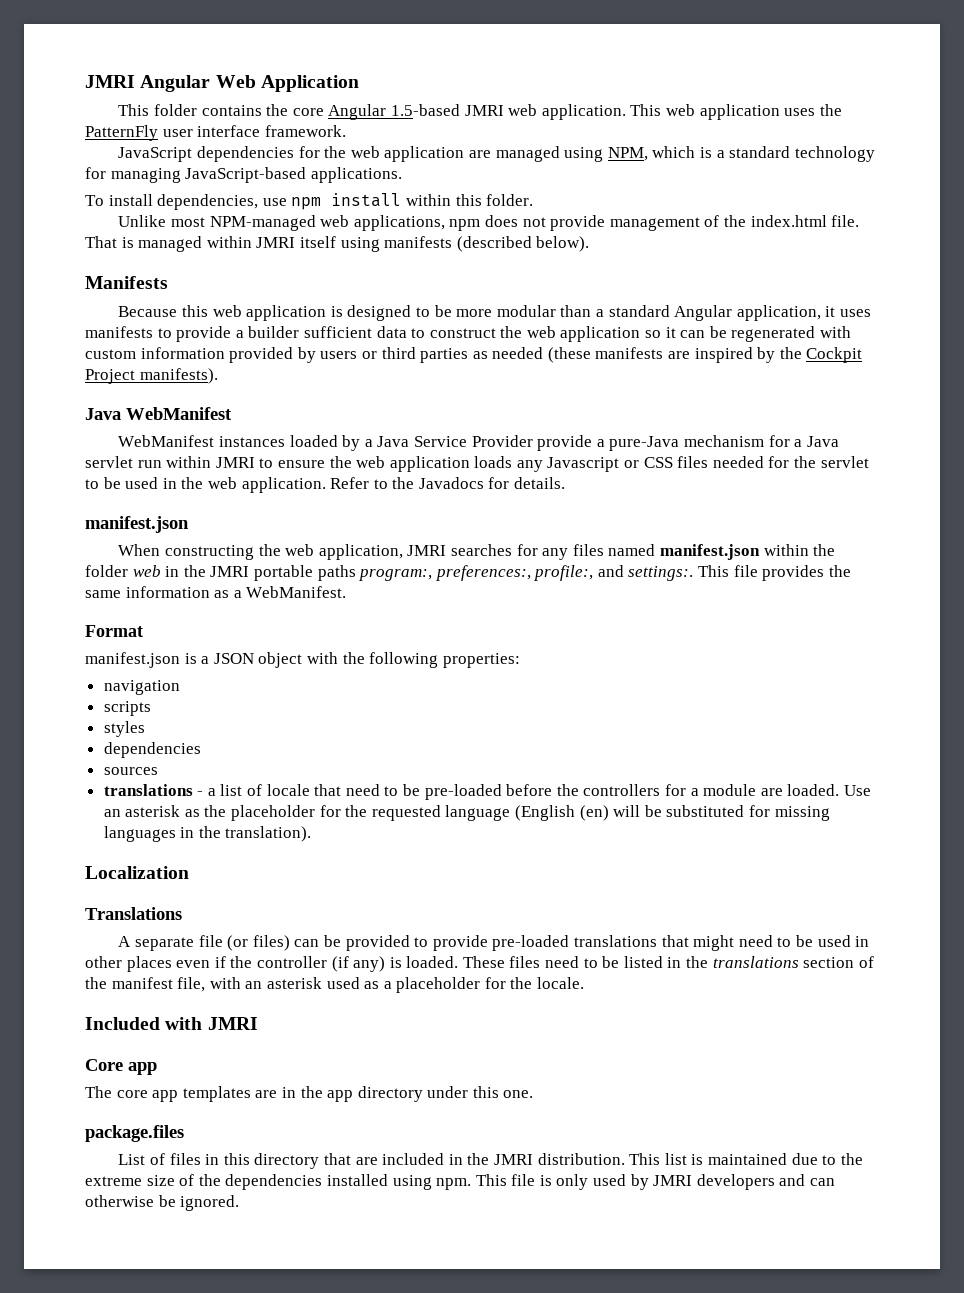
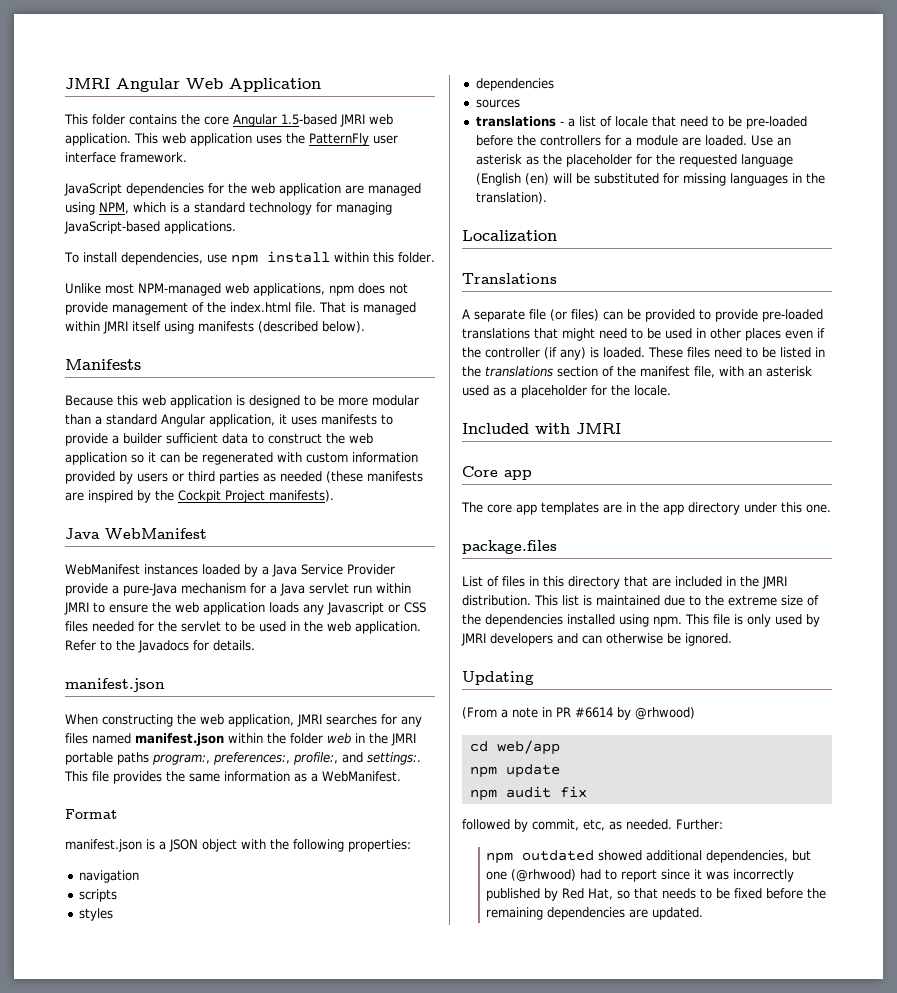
(240, 1203) none -> [462,671,534,685] [462,707,695,720] [469,740,560,755] [469,764,560,778] [469,786,587,801] [462,819,723,832] [486,850,812,864] [486,869,795,882] [486,888,827,901] [486,907,704,920] // Updating // (From a note in PR #6614 by @rhwood) // cd web/app // npm update // npm audit fix // followed by commit, etc, as needed. Further: // npm outdated showed additional dependencies, but one (@rhwood) had to report since it was incorrectly published by Red Hat, so that needs to be fixed before the remaining dependencies are updated.

